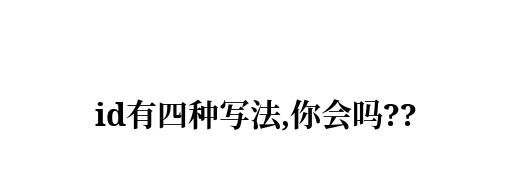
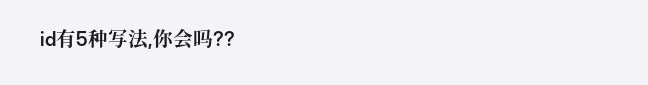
[157,101,188,129] 四 -> [76,31,88,46] 5

